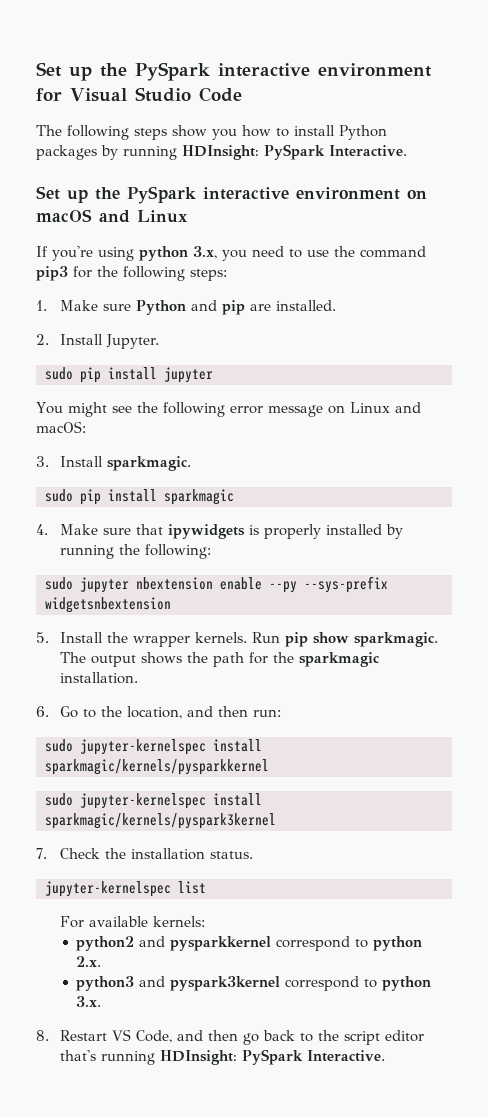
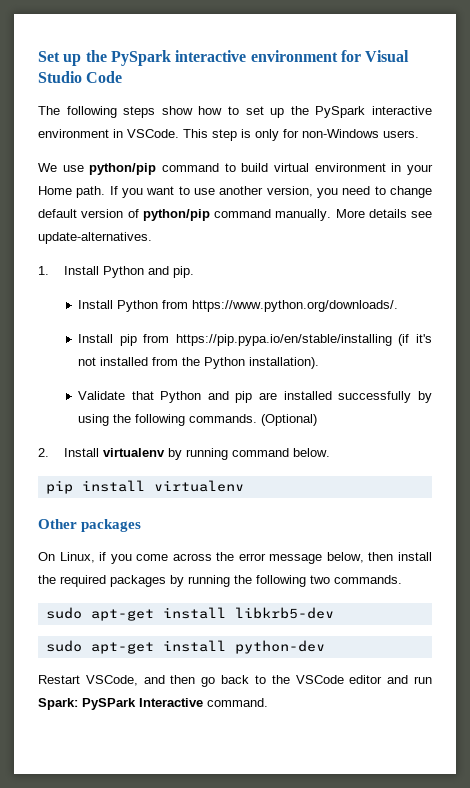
[212,129,237,140] you -> (193, 110) none
[294,125,387,140] [36,144,407,160] [36,186,427,204] [36,209,188,223] [36,246,426,261] [36,266,227,281] [36,300,336,315] [36,334,160,349] [45,367,213,383] [36,402,421,417] [36,421,86,433] [36,456,191,471] [45,489,234,505] [36,524,403,539] [59,544,211,559] [45,576,388,593] [45,597,171,613] [36,632,438,647] [59,652,380,667] [59,672,138,684] [36,706,281,719] [45,739,262,755] [45,759,269,775] [45,793,262,809] [45,813,276,829] [36,848,253,860] [45,881,206,897] [59,916,205,928] [76,936,423,951] [76,956,102,967] [76,976,432,991] [76,996,102,1007] [36,1029,172,1043] install Python packages by running HDInsight: PySpark Interactive. // Set up the PySpark interactive environment on macOS and Linux // If you're using python 3.x, you need to use the command pip3 for the following steps: // 1. Make sure Python and pip are installed. // 2. Install Jupyter. // sudo pip install jupyter // You might see the following error message on Linux and macOS: // 3. Install sparkmagic. // sudo pip install sparkmagic // 4. Make sure that ipywidgets is properly installed by running the following: // sudo jupyter nbextension enable --py --sys-prefix widgetsnbextension // 5. Install the wrapper kernels. Run pip show sparkmagic. The output shows the path for the sparkmagic installation. // 6. Go to the location, and then run: // sudo jupyter-kernelspec install sparkmagic/kernels/pysparkkernel // sudo jupyter-kernelspec install sparkmagic/kernels/pyspark3kernel // 7. Check the installation status. // jupyter-kernelspec list // For available kernels: // python2 and pysparkkernel correspond to python 2.x. // python3 and pyspark3kernel correspond to python 3.x. // 8. Restart VS Code, -> [245,106,432,118] [38,129,419,141] [38,163,434,175] [38,186,432,198] [38,209,432,221] [38,232,152,244] [38,266,194,278] [77,300,398,312] [77,334,432,346] [77,357,319,369] [77,391,432,403] [77,414,317,426] [38,448,330,460] [45,480,244,494] [38,519,142,532] [38,552,432,564] [38,575,402,587] [45,607,334,621] [45,640,325,654] [38,675,138,686] set up the PySpark interactive environment in VSCode. This step is only for non-Windows users. // We use python/pip command to build virtual environment in your Home path. If you want to use another version, you need to change default version of python/pip command manually. More details see update-alternatives. // 1. Install Python and pip. // Install Python from https://www.python.org/downloads/. // Install pip from https://pip.pypa.io/en/stable/installing (if it's not installed from the Python installation). // Validate that Python and pip are installed successfully by using the following commands. (Optional) // 2. Install virtualenv by running command below. // pip install virtualenv // Other packages // On Linux, if you come across the error message below, then install the required packages by running the following two commands. // sudo apt-get install libkrb5-dev // sudo apt-get install python-dev // Restart VSCode,
[343,1030,424,1045] [59,1049,385,1065] script editor that's running HDInsight: PySpark Interactive. -> [295,675,432,684] [38,698,268,710] VSCode editor and run Spark: PySPark Interactive command.

